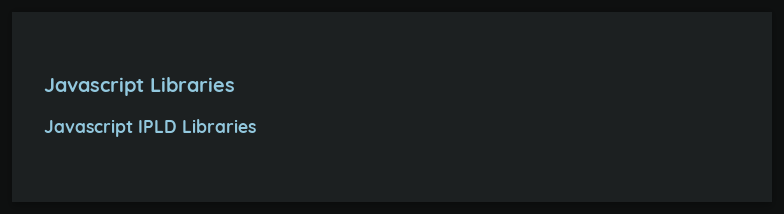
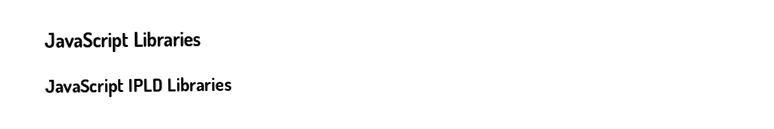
[44,77,144,96] Javascript -> [44,31,129,53] JavaScript
[44,119,133,137] Javascript -> [45,77,124,98] JavaScript

